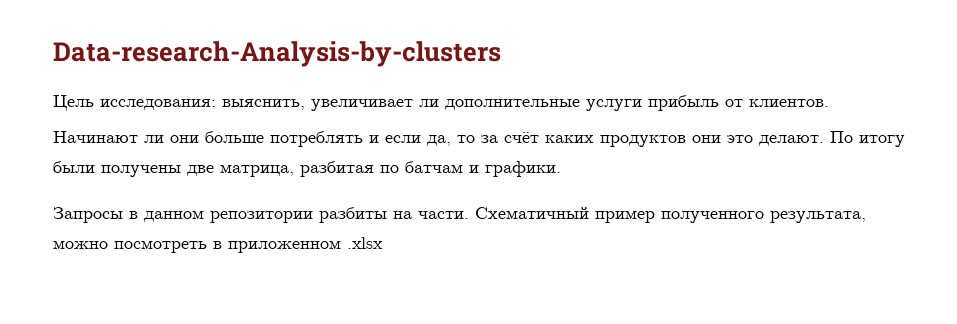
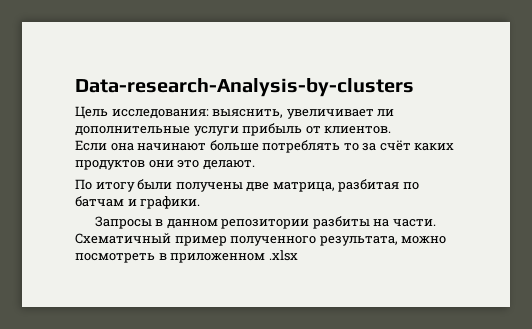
[53,131,451,147] Начинают ли они больше потреблять и если да, -> [75,140,341,153] Если она начинают больше потреблять
(824, 140) none -> (255, 165) //

